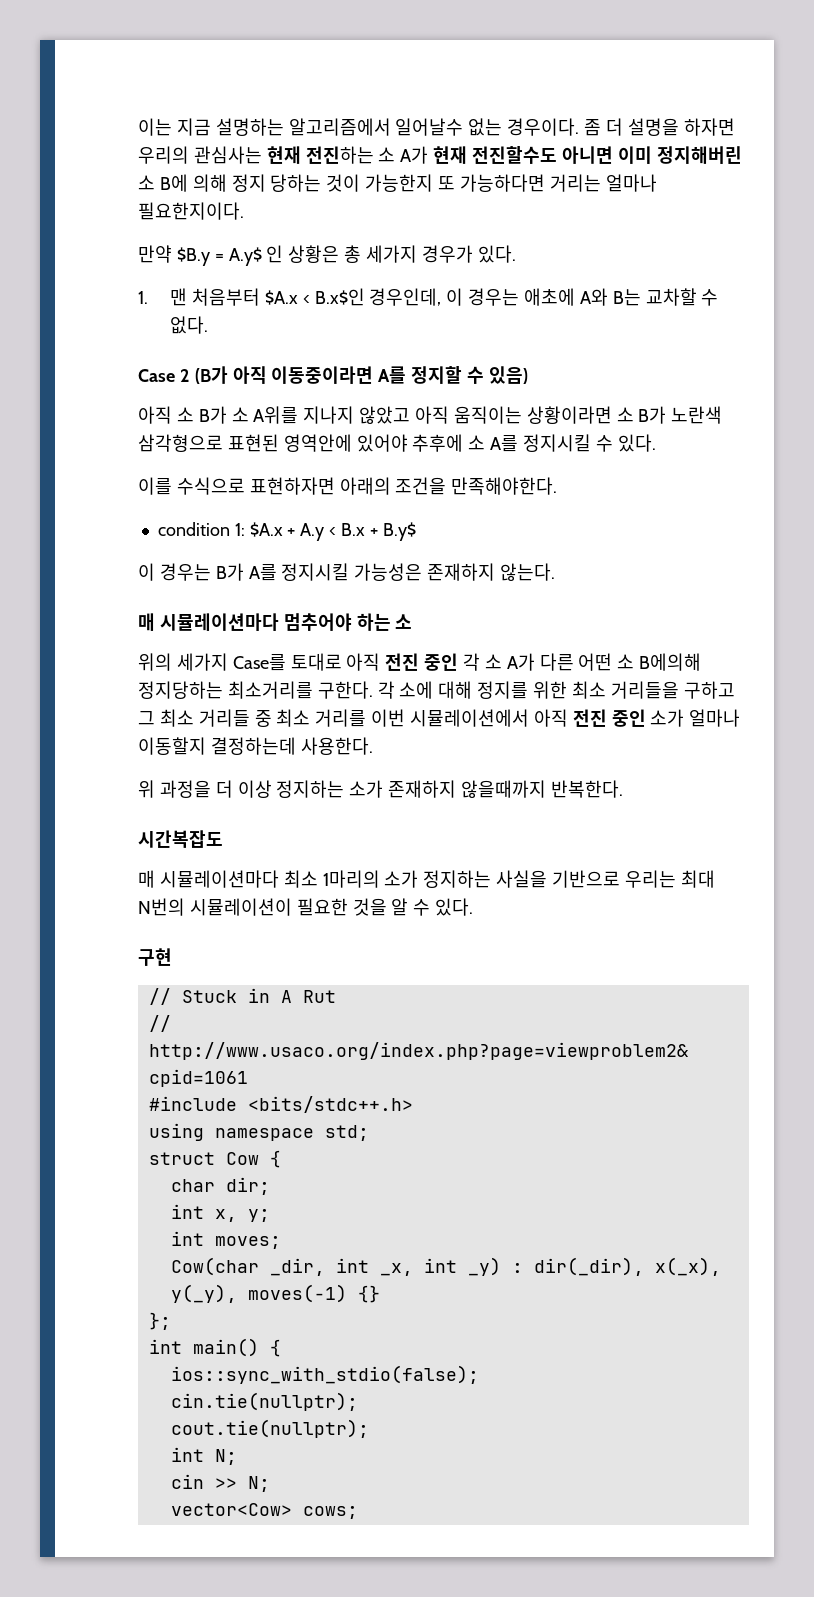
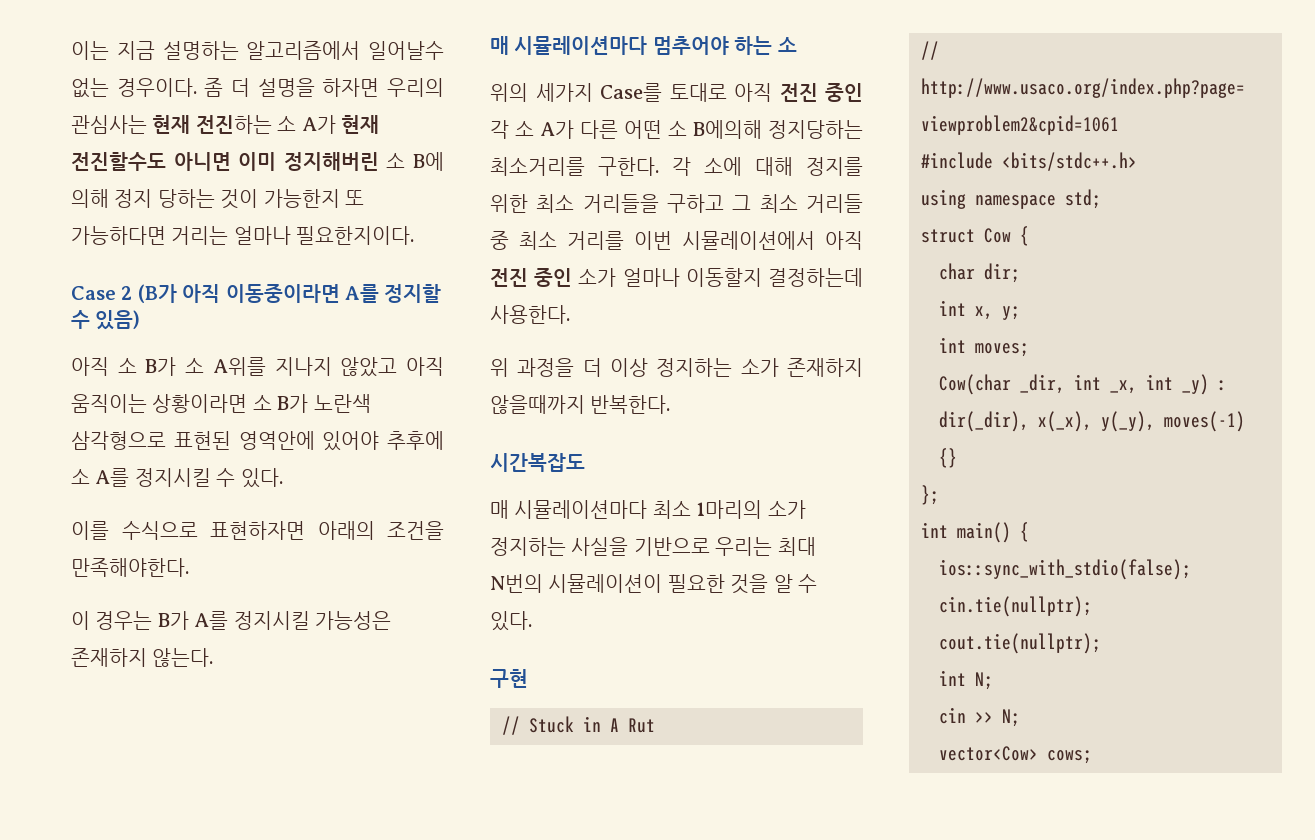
[138,245,516,266] [138,288,719,306] [170,316,209,334] // 만약 $B.y = A.y$ 인 상황은 총 세가지 경우가 있다. // 1. 맨 처음부터 $A.x < B.x$인 경우인데, 이 경우는 애초에 A와 B는 교차할 수 없다. -> (415, 235) none
[157,522,416,541] // condition 1: $A.x + A.y < B.x + B.y$ -> (189, 567) none

